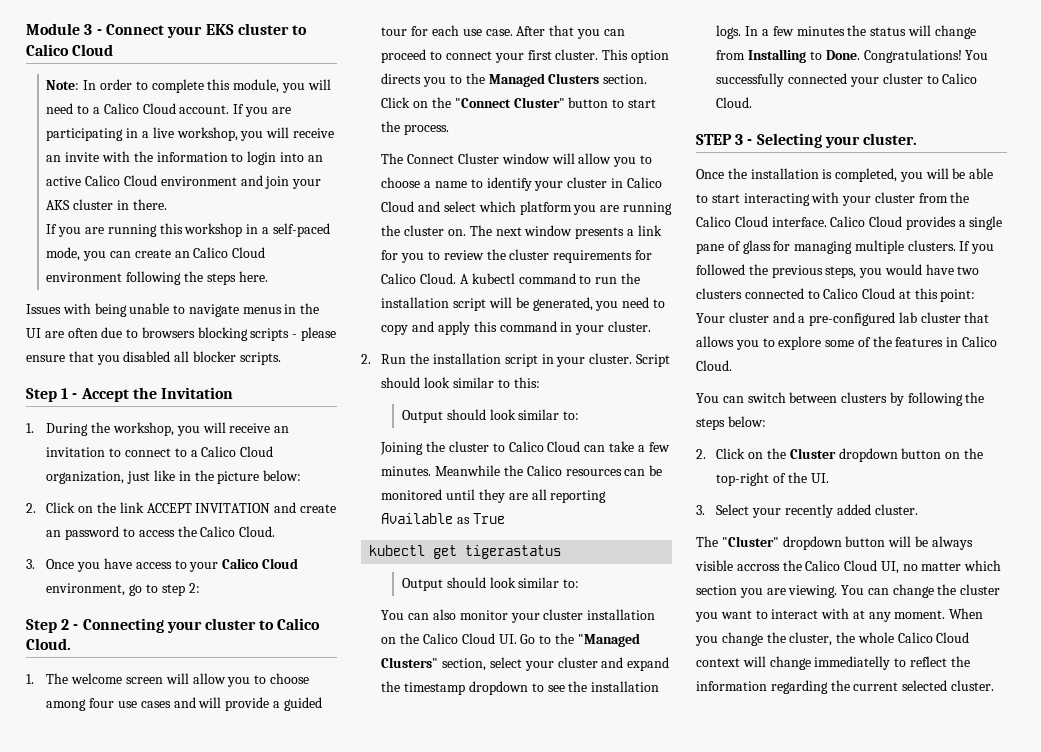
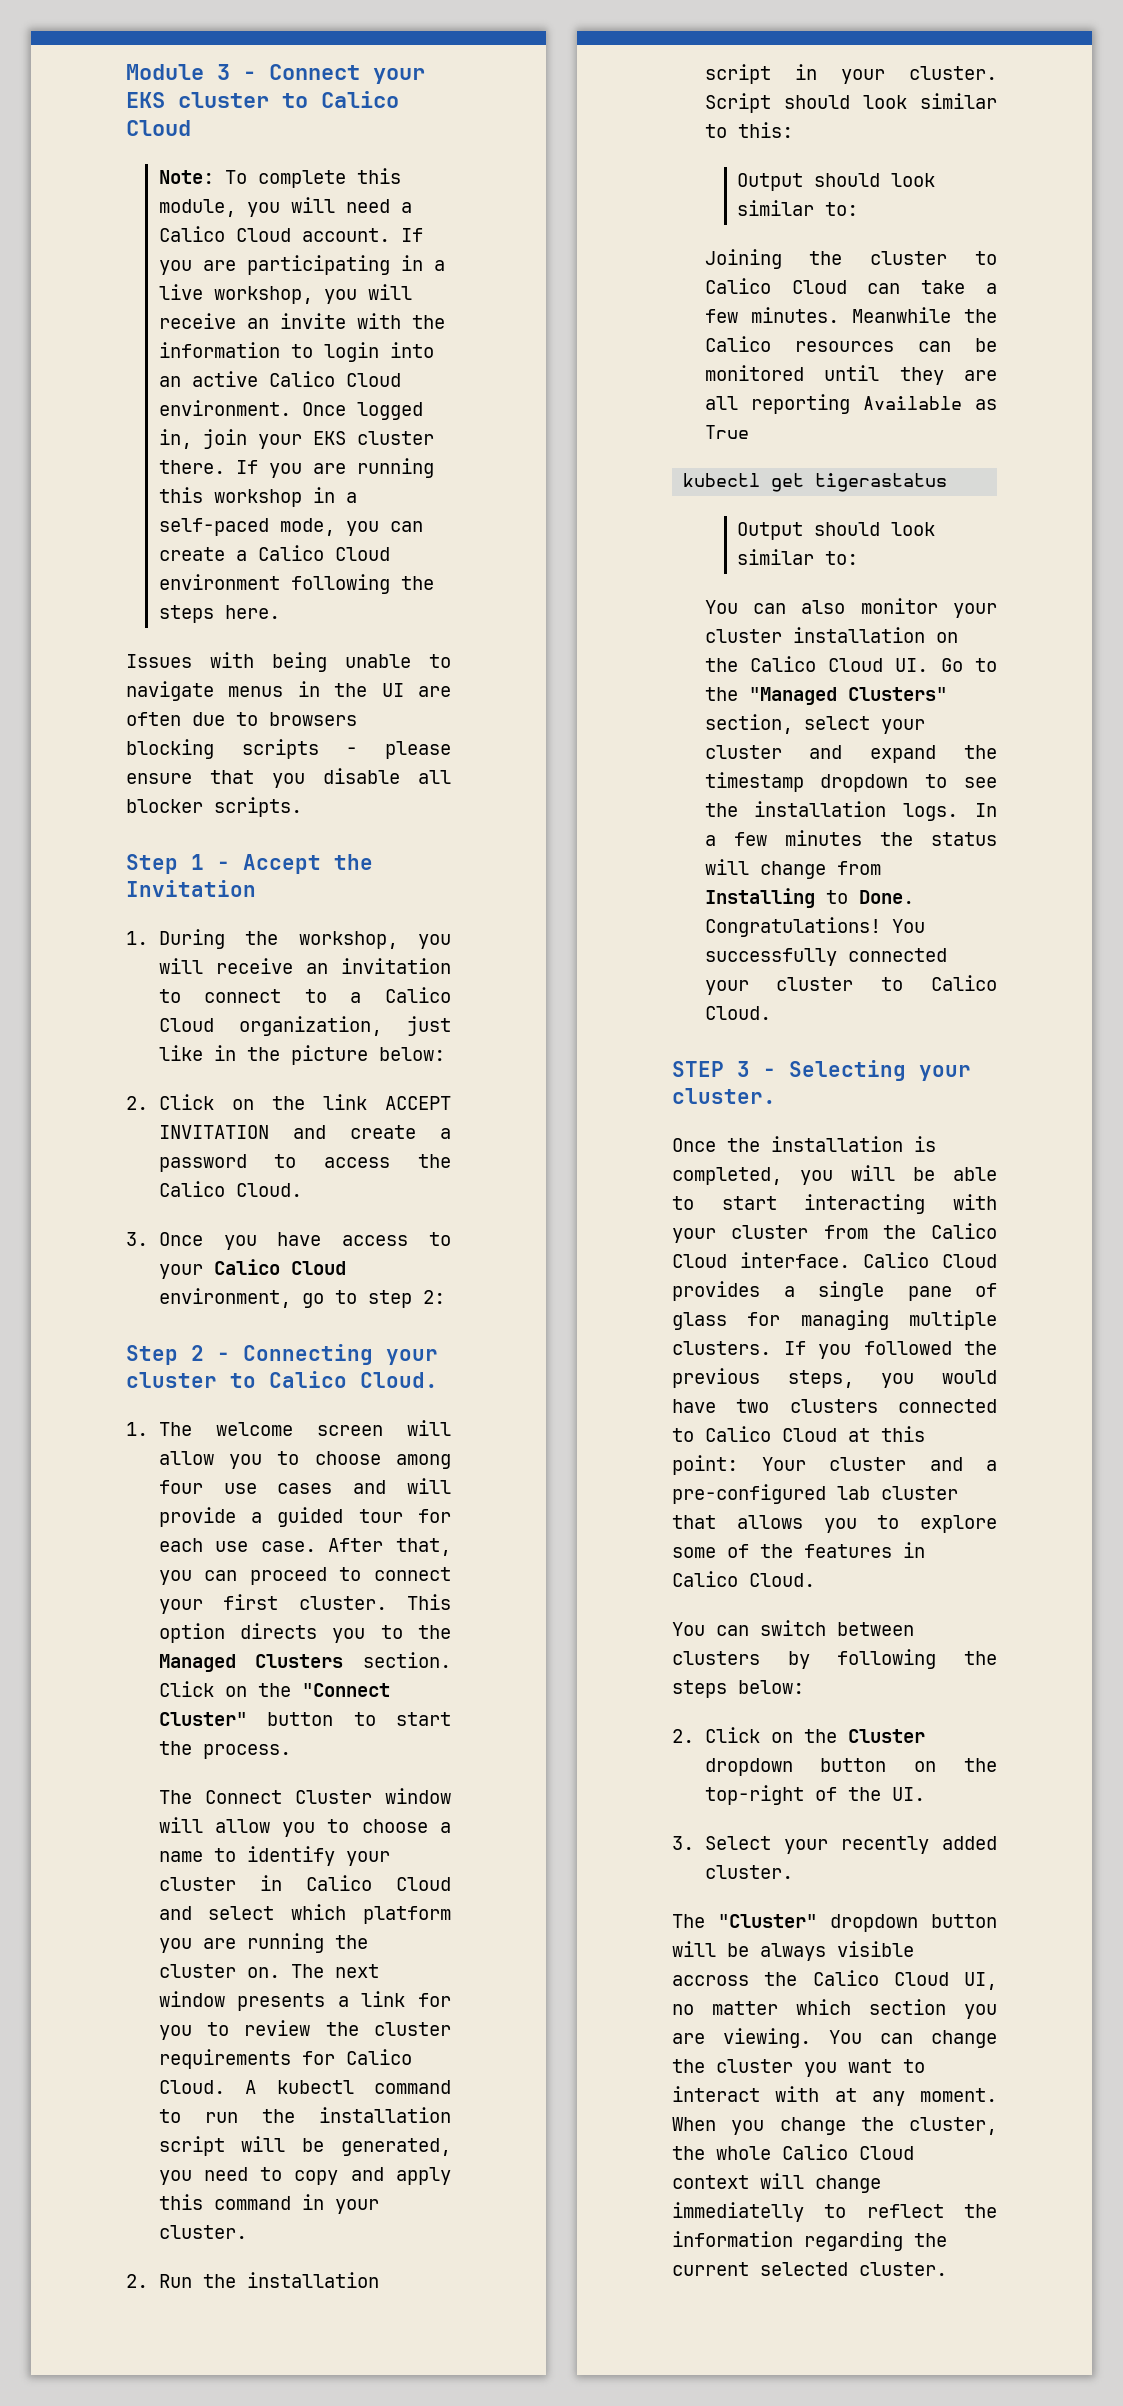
[83,79,148,90] In order to -> [224,170,247,184] To
[77,105,90,114] to -> (390, 206) none
[160,175,322,189] [46,199,130,210] environment and join your AKS cluster in -> [158,400,423,420] [158,429,434,449] environment. Once logged in, join your EKS cluster
(167, 204) // -> (225, 467) none
[174,251,190,258] an -> [235,550,247,561] a
[123,351,171,362] disabled -> [323,768,400,784] disable
[46,530,62,537] an -> [440,1128,451,1139] a
[549,25,575,36] that -> [396,1538,451,1556] that,

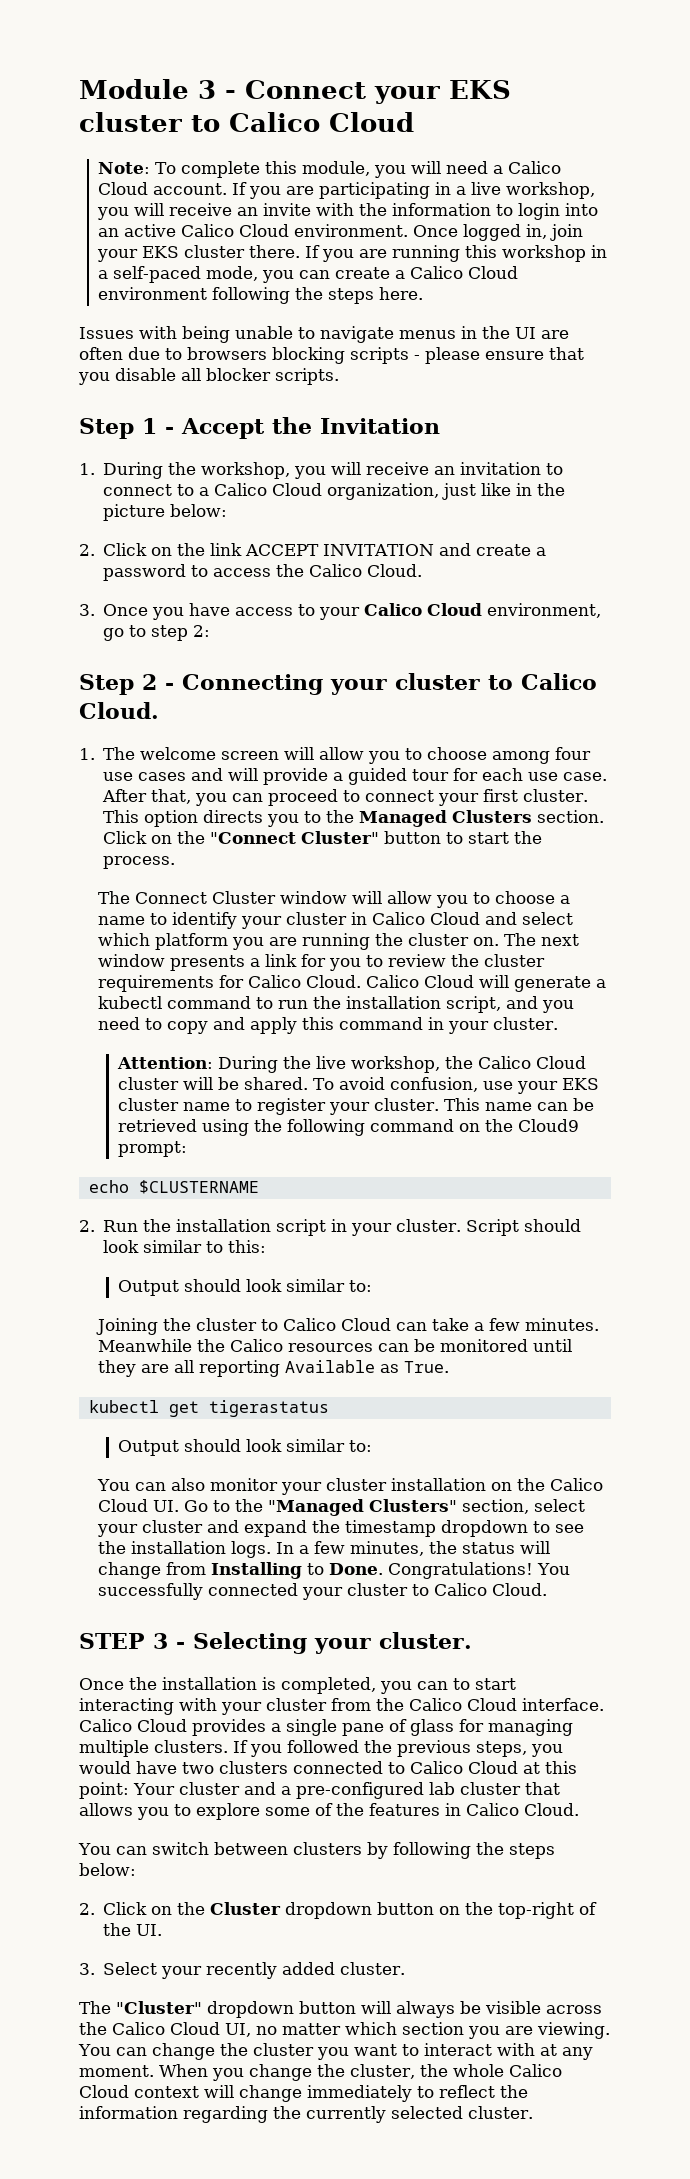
[245,2080,257,2094] A -> [366,975,607,992] Calico Cloud will generate a
[158,2136,451,2156] script will be generated, -> [446,996,539,1013] script, and
(247, 2232) none -> [116,1056,586,1073] [117,1077,599,1094] [117,1098,594,1115] [117,1119,579,1136] [117,1141,187,1157] [88,1180,259,1194] // Attention: During the live workshop, the Calico Cloud cluster will be shared. To avoid confusion, use your EKS cluster name to register your cluster. This name can be retrieved using the following command on the Cloud9 prompt: // echo $CLUSTERNAME
[704,425,749,439] True -> [404,1361,450,1373] True.
[784,830,862,846] minutes -> [350,1541,425,1556] minutes,
[851,1165,997,1181] will be able -> [417,1681,448,1690] can
[727,1941,914,1961] [672,1975,749,1986] be always visible accross -> [396,2001,602,2018] always be visible across
[672,2202,804,2222] immediatelly -> [307,2085,412,2102] immediately
[672,2262,749,2276] current -> [306,2106,386,2123] currently

